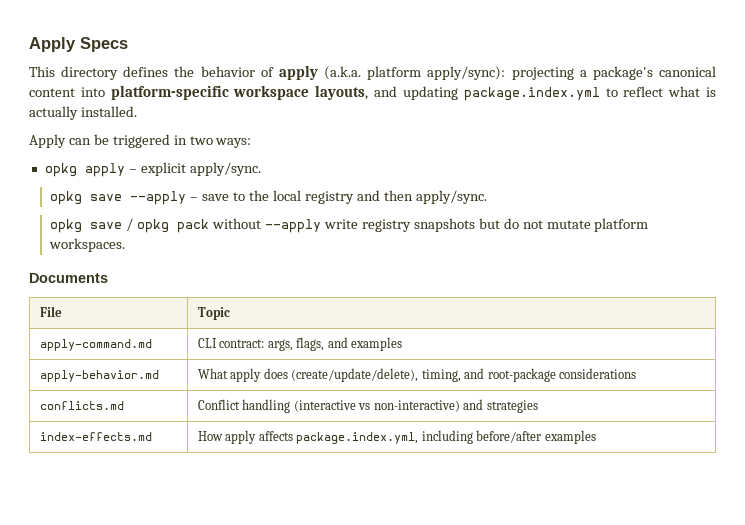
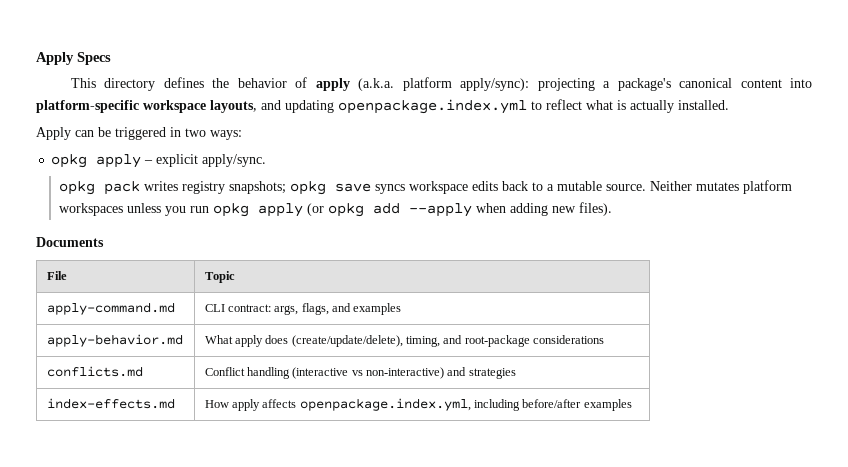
[463,87,600,101] package.index.yml -> [338,99,527,114] openpackage.index.yml
[90,190,487,205] [50,218,649,233] [49,238,126,252] save --apply – save to the local registry and then apply/sync. // opkg save / opkg pack without --apply write registry snapshots but do not mutate platform workspaces. -> [103,180,792,195] [58,202,612,217] pack writes registry snapshots; opkg save syncs workspace edits back to a mutable source. Neither mutates platform workspaces unless you run opkg apply (or opkg add --apply when adding new files).
[296,432,419,444] package.index.yml, -> [299,398,471,411] openpackage.index.yml,

